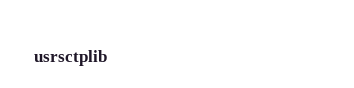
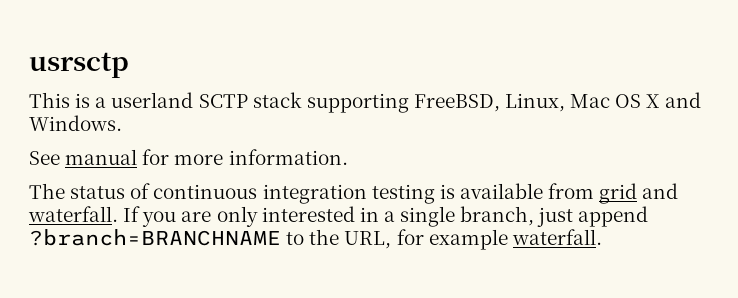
[34,50,107,66] usrsctplib -> [29,52,129,78] [29,92,701,113] [29,115,122,131] [29,149,348,165] [29,183,679,204] [28,206,649,227] [29,229,602,250] usrsctp // This is a userland SCTP stack supporting FreeBSD, Linux, Mac OS X and Windows. // See manual for more information. // The status of continuous integration testing is available from grid and waterfall. If you are only interested in a single branch, just append ?branch=BRANCHNAME to the URL, for example waterfall.

